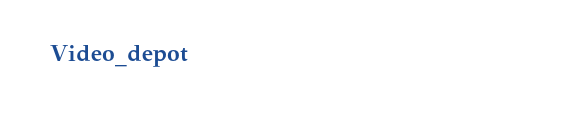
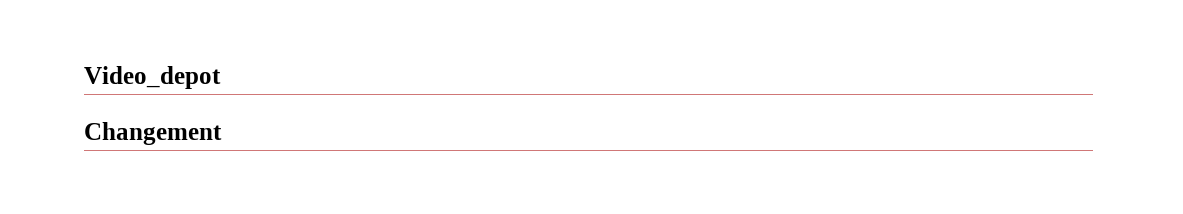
(188, 56) none -> [84,122,222,145] // Changement

